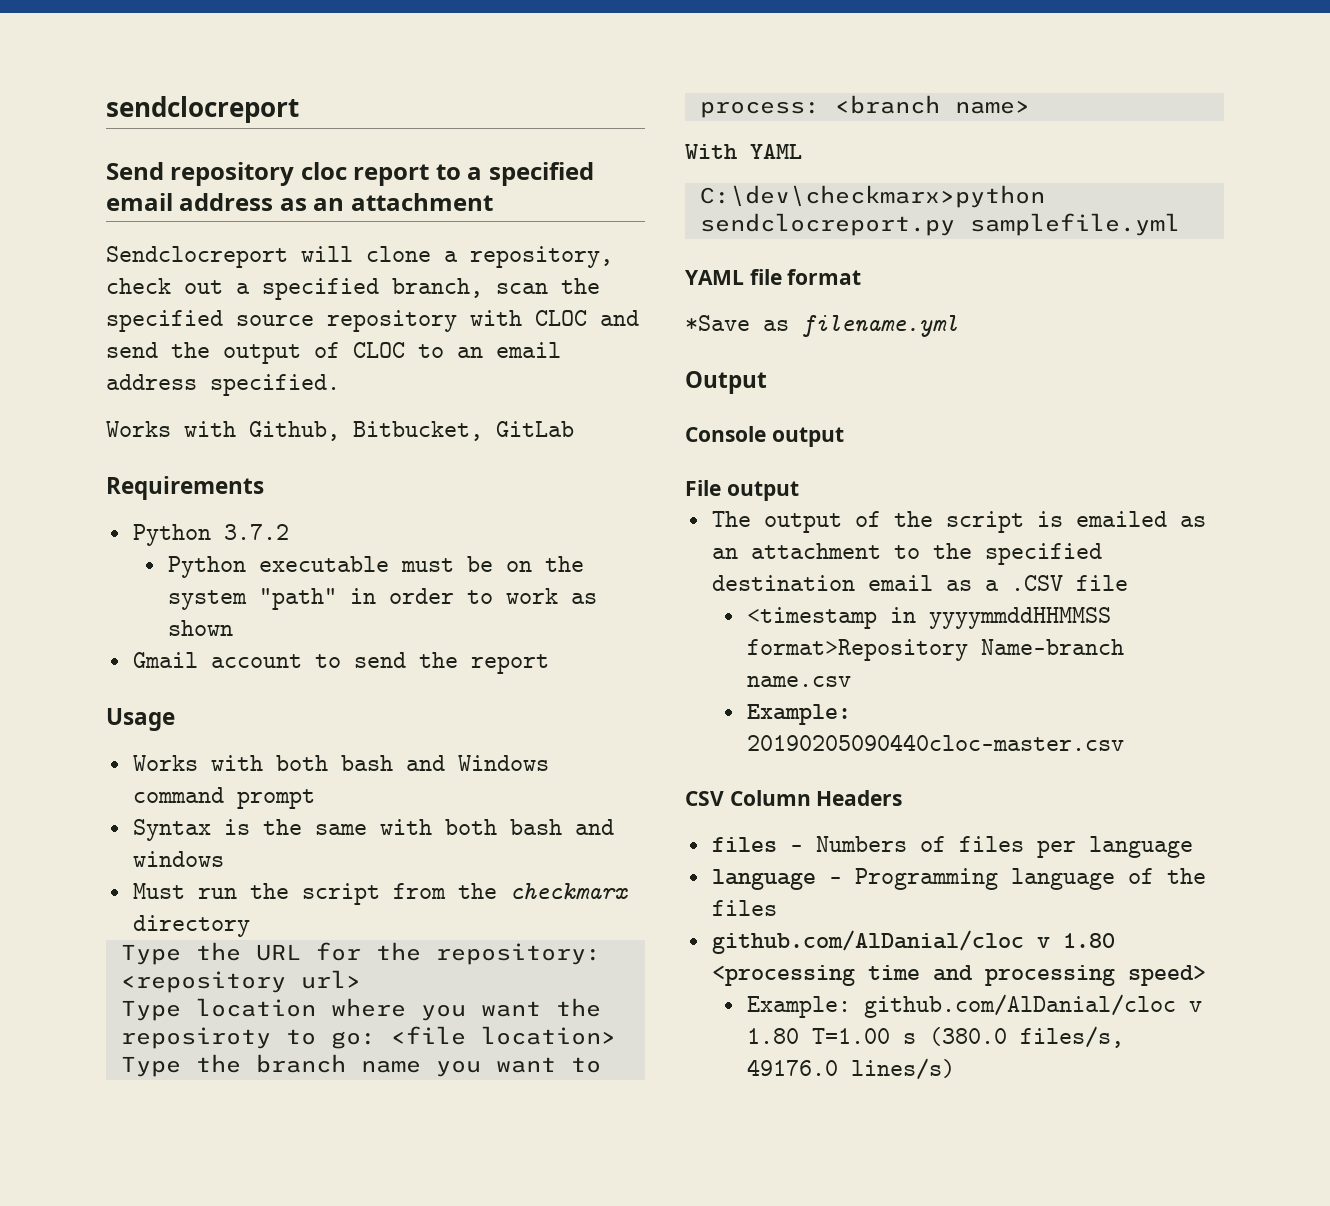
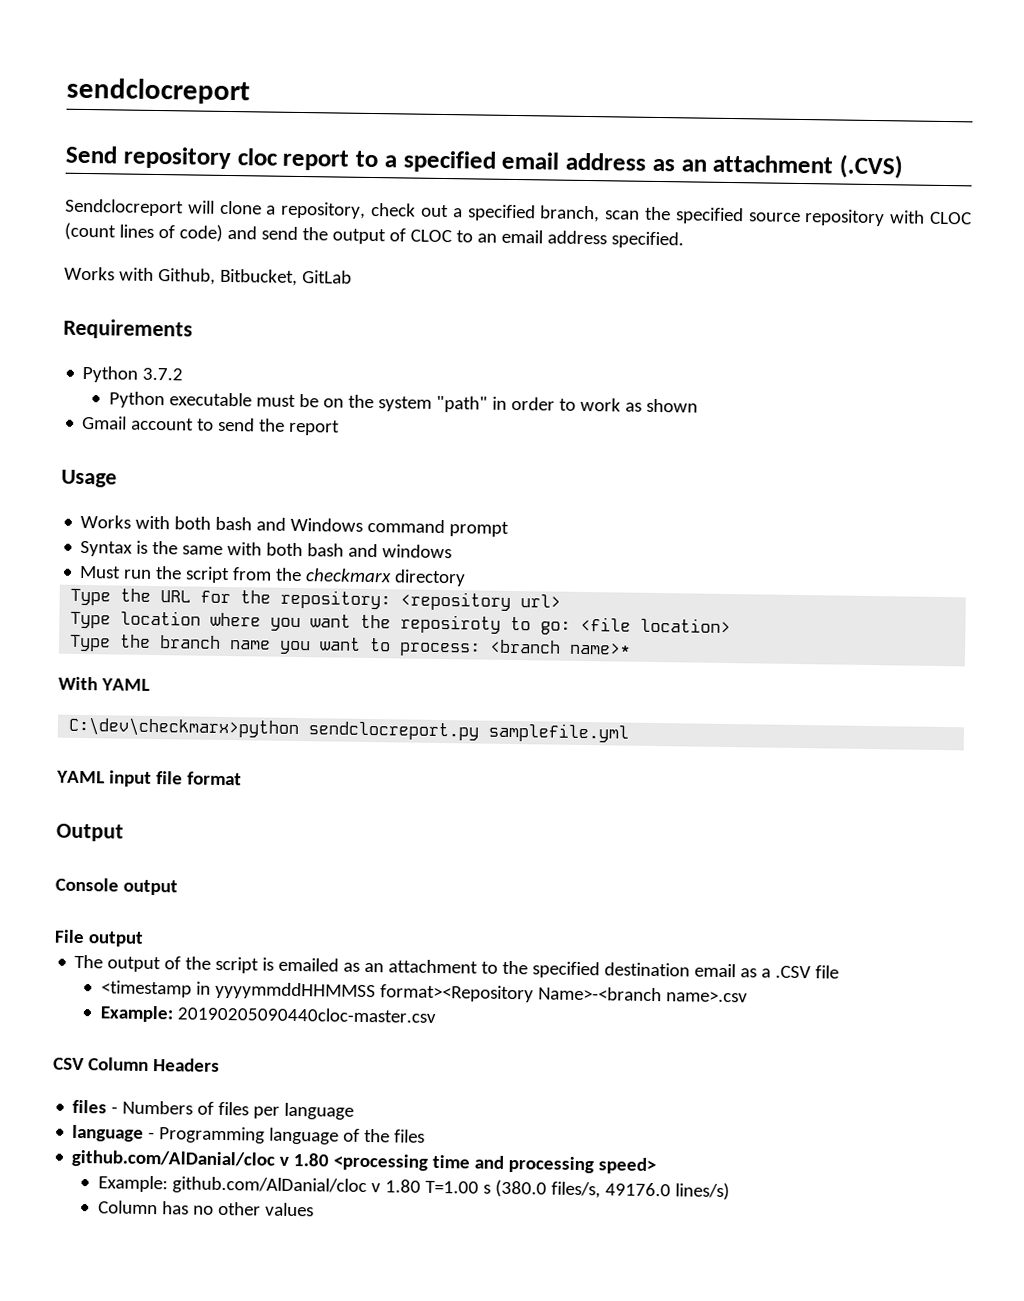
(493, 202) none -> [839,154,903,179] (.CVS)
(587, 318) none -> [64,222,223,242] (count lines of code)
[954,100,1030,114] name> -> [569,642,632,655] name>*
(744, 277) none -> [108,770,152,787] input
[685,315,958,337] // *Save as filename.yml -> (242, 778) none
[746,639,1124,661] [746,676,851,687] format>Repository Name-branch name.csv -> [379,984,748,1003] format><Repository Name>-<branch name>.csv
(955, 1069) none -> [97,1200,314,1217] // Column has no other values

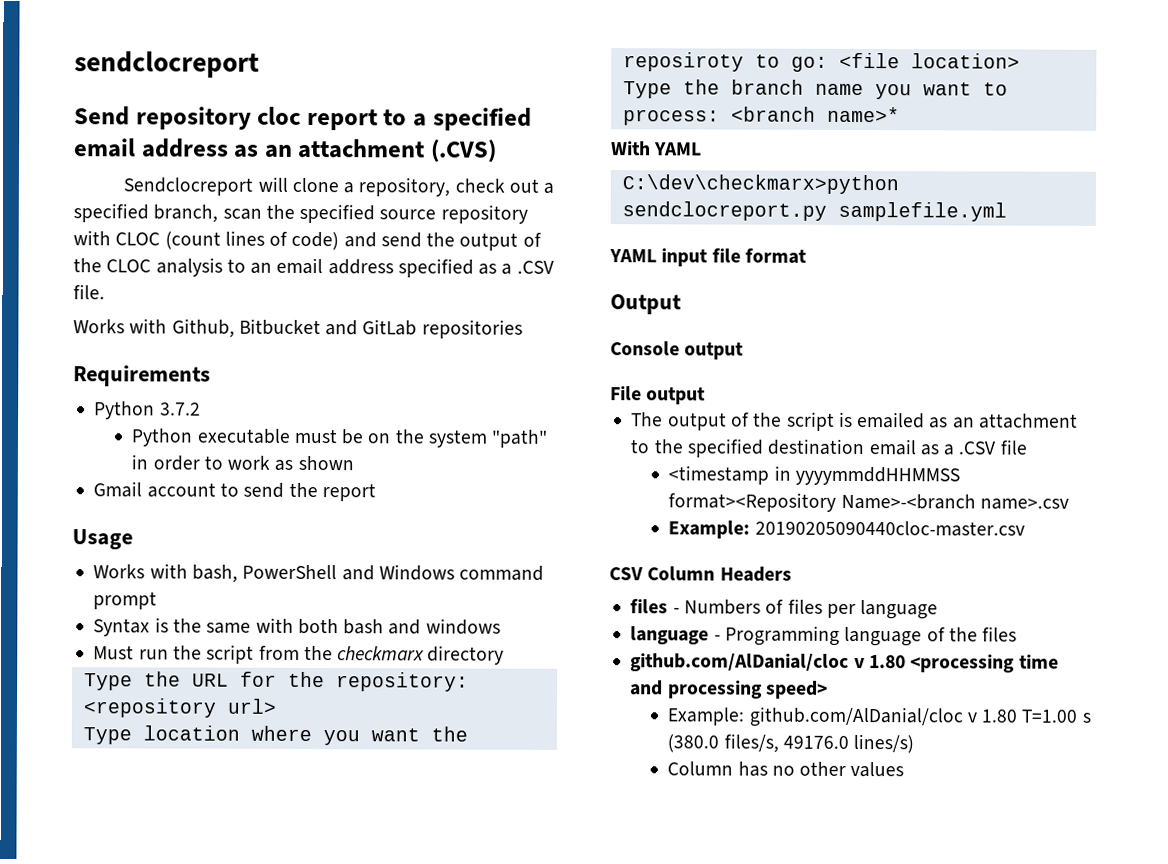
[409,229,452,243] CLOC -> [73,257,223,277] the CLOC analysis
[610,231,684,249] specified. -> [397,258,555,278] [73,284,105,300] specified as a .CSV file.
[219,268,298,286] Bitbucket, -> [238,318,359,336] Bitbucket and
(352, 277) none -> [421,319,523,339] repositories
[174,516,253,531] both bash -> [191,564,338,583] bash, PowerShell

